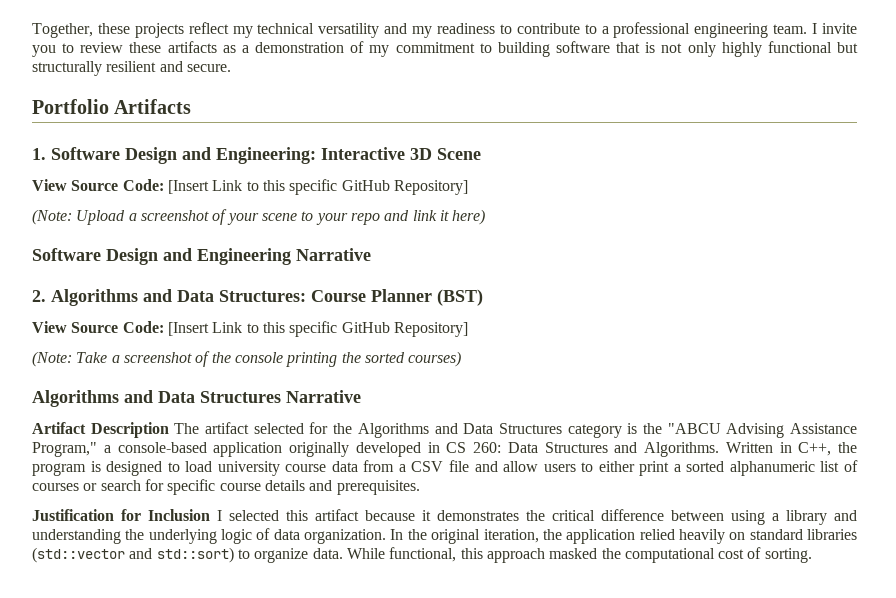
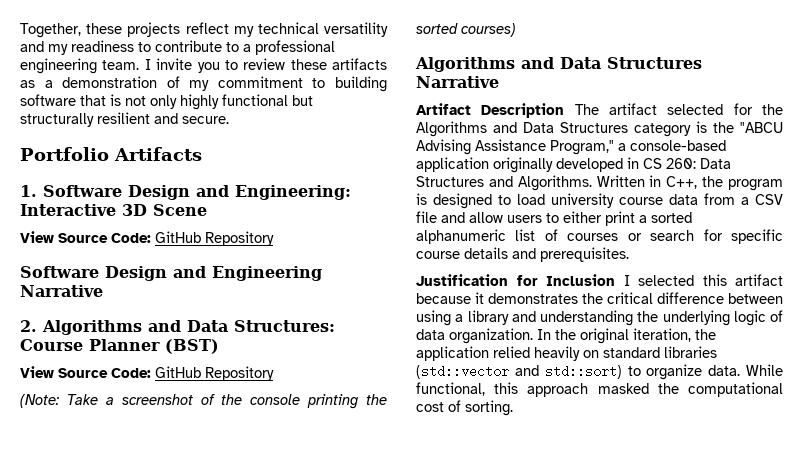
[167,179,468,195] [32,209,486,225] [Insert Link to this specific GitHub Repository] // (Note: Upload a screenshot of your scene to your repo and link it here) -> [155,231,274,246] GitHub Repository
[167,321,468,337] [Insert Link to this specific GitHub Repository] -> [155,366,274,381] GitHub Repository

